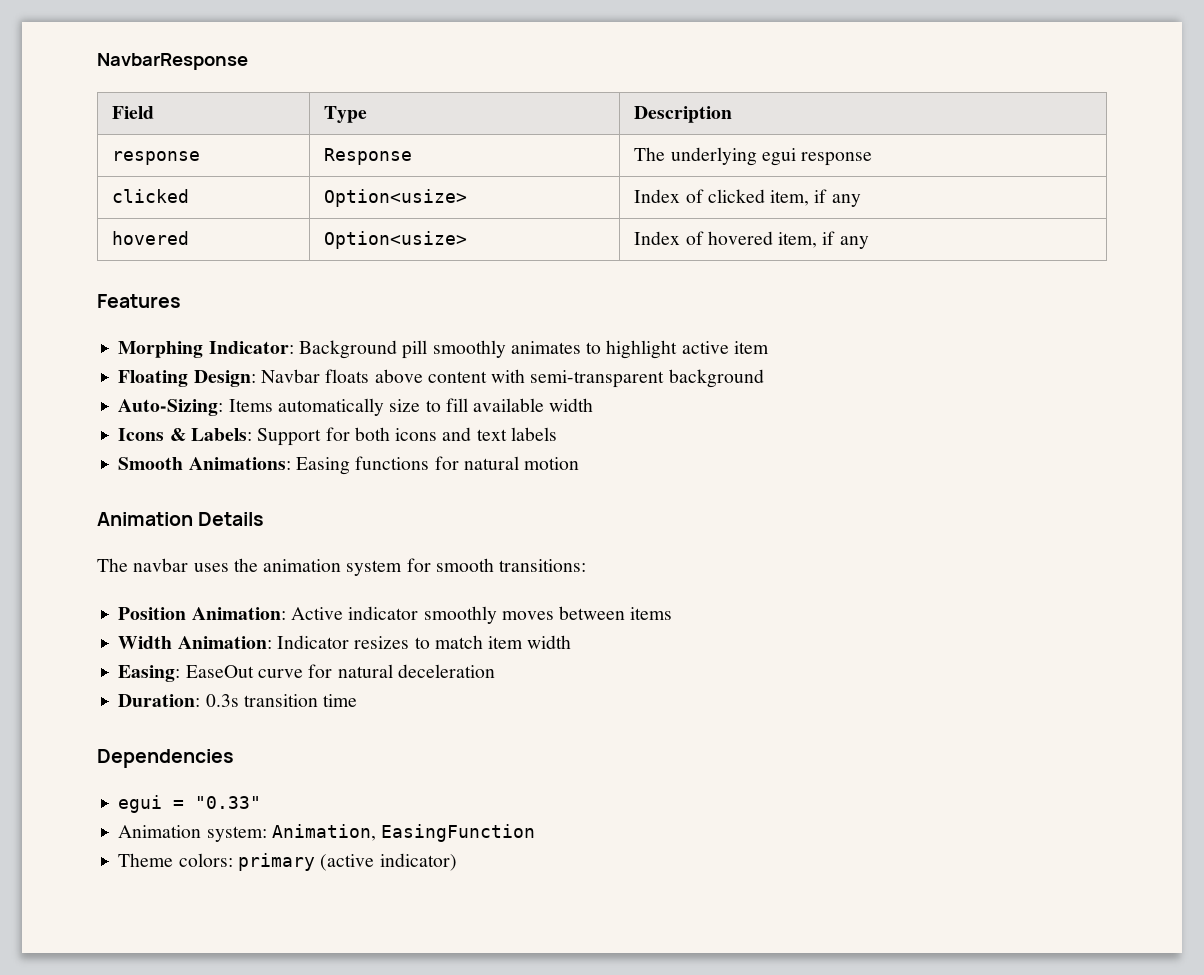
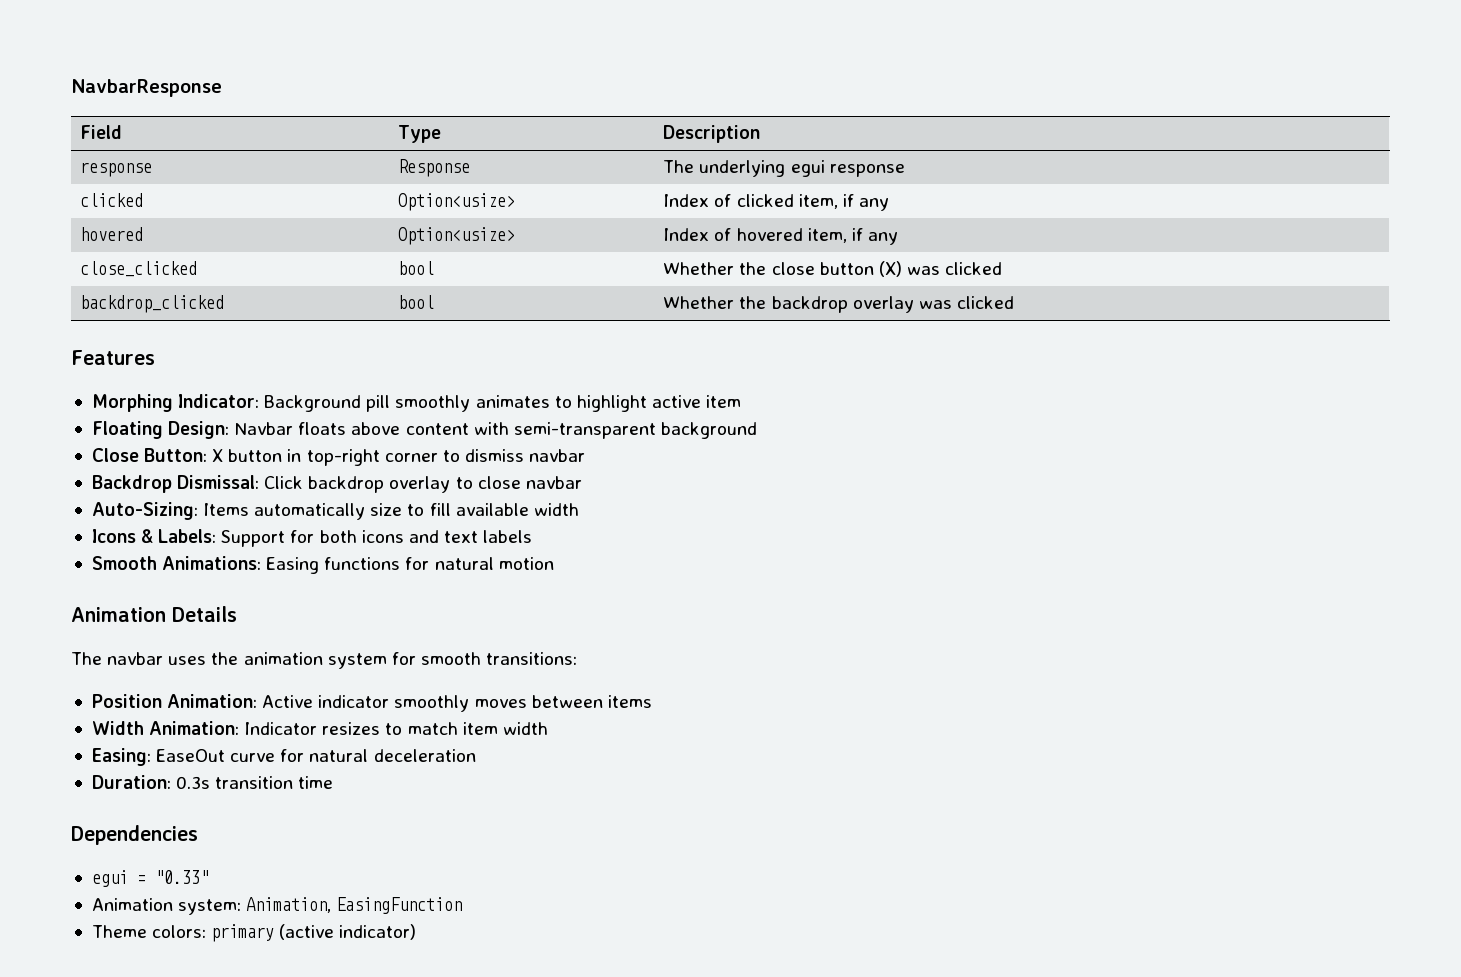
(869, 242) none -> [80,261,198,277] [398,261,435,275] [663,261,1003,277] [80,295,225,313] [398,295,435,309] [663,296,1015,313] // close_clicked | bool | Whether the close button (X) was clicked // backdrop_clicked | bool | Whether the backdrop overlay was clicked
(764, 378) none -> [91,448,586,466] [91,475,582,493] // Close Button: X button in top-right corner to dismiss navbar // Backdrop Dismissal: Click backdrop overlay to close navbar

